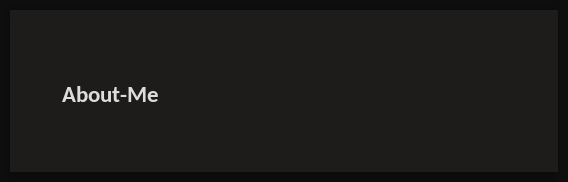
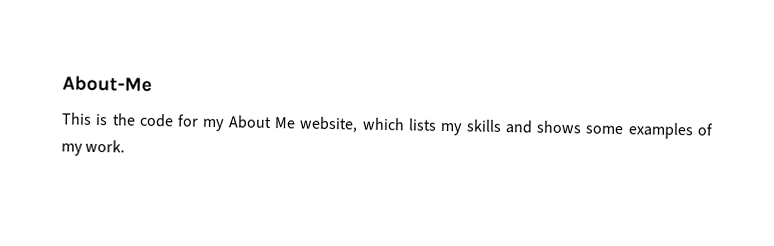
(159, 94) none -> [61,112,714,140] [61,139,126,156] // This is the code for my About Me website, which lists my skills and shows some examples of my work.

